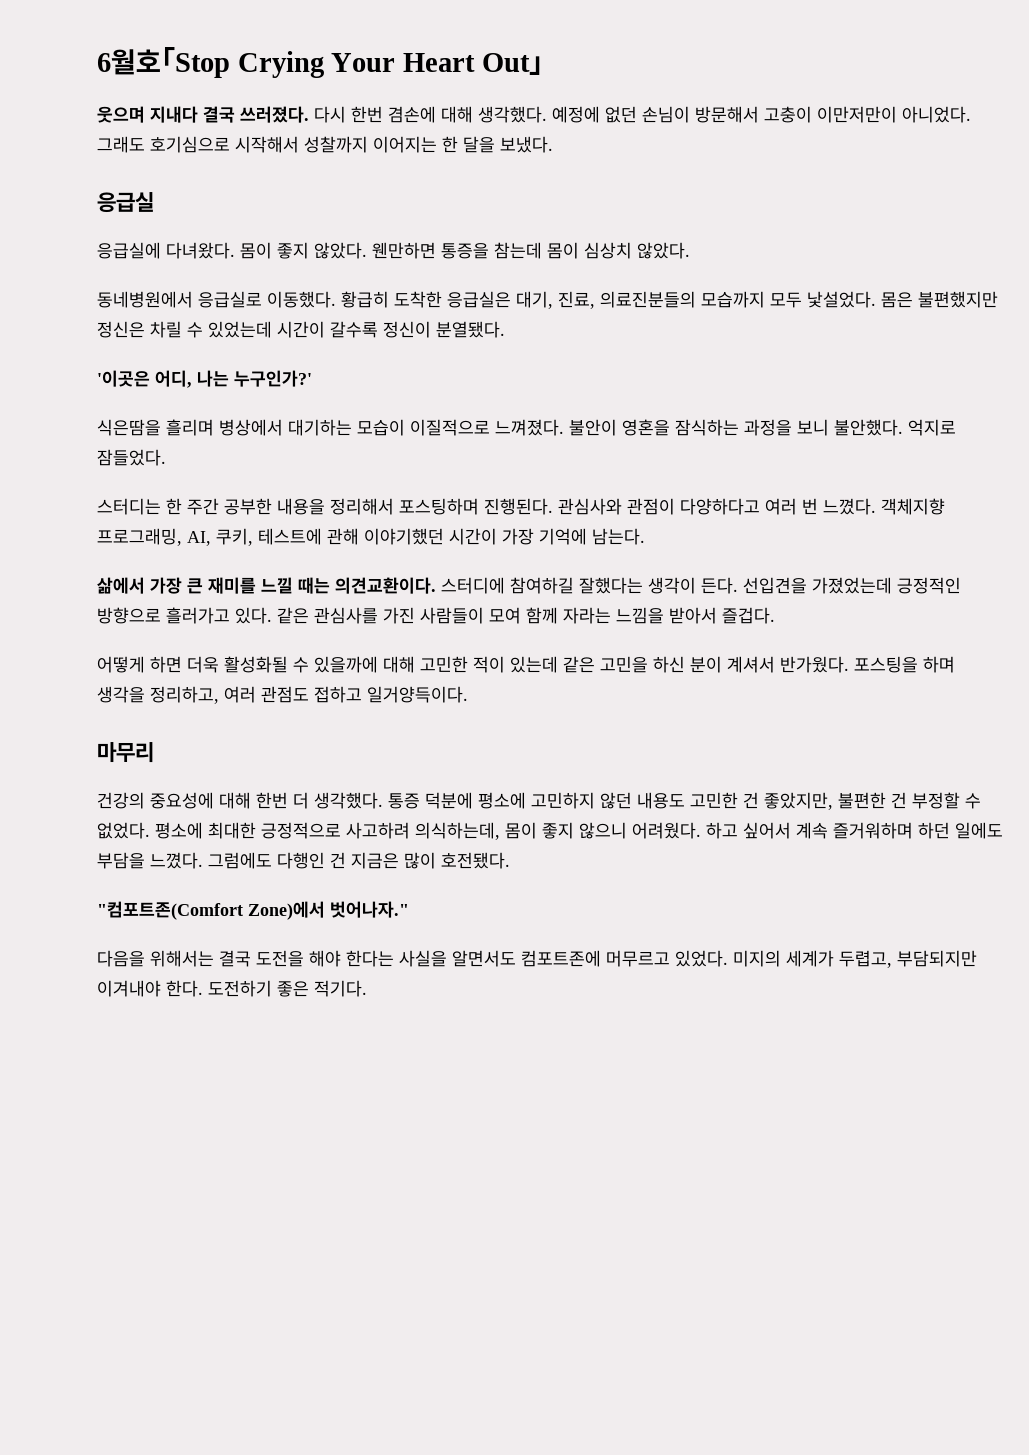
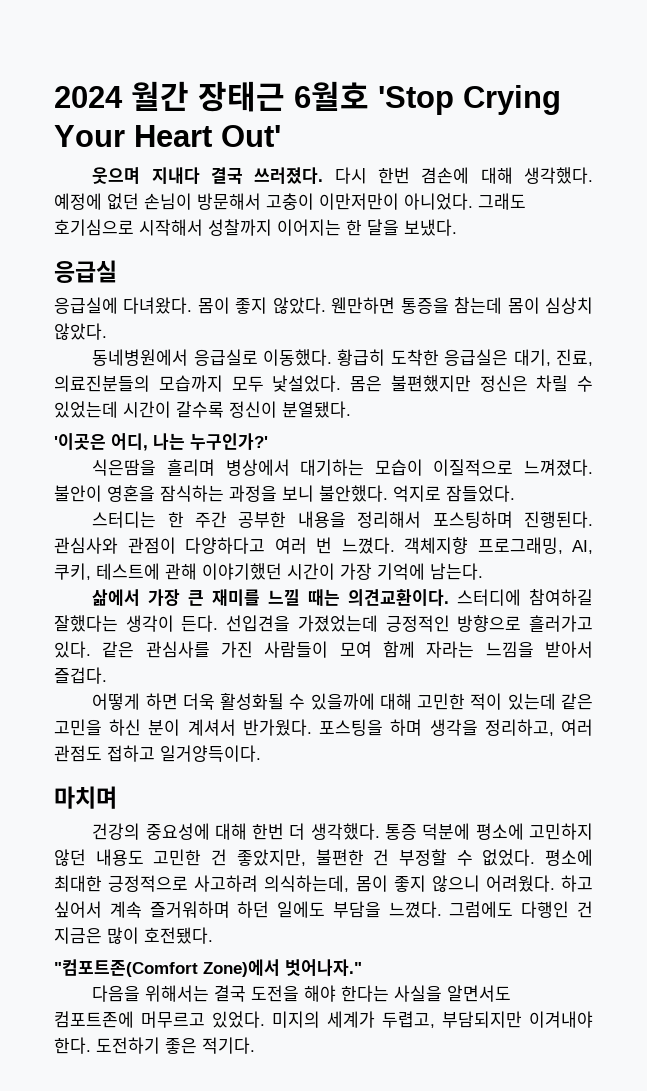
[97,47,230,78] 6월호｢Stop -> [54,81,454,115] 2024 월간 장태근 6월호 'Stop
[481,53,543,75] Out｣ -> [221,125,281,147] Out'
[97,742,154,763] 마무리 -> [54,786,117,809] 마치며

